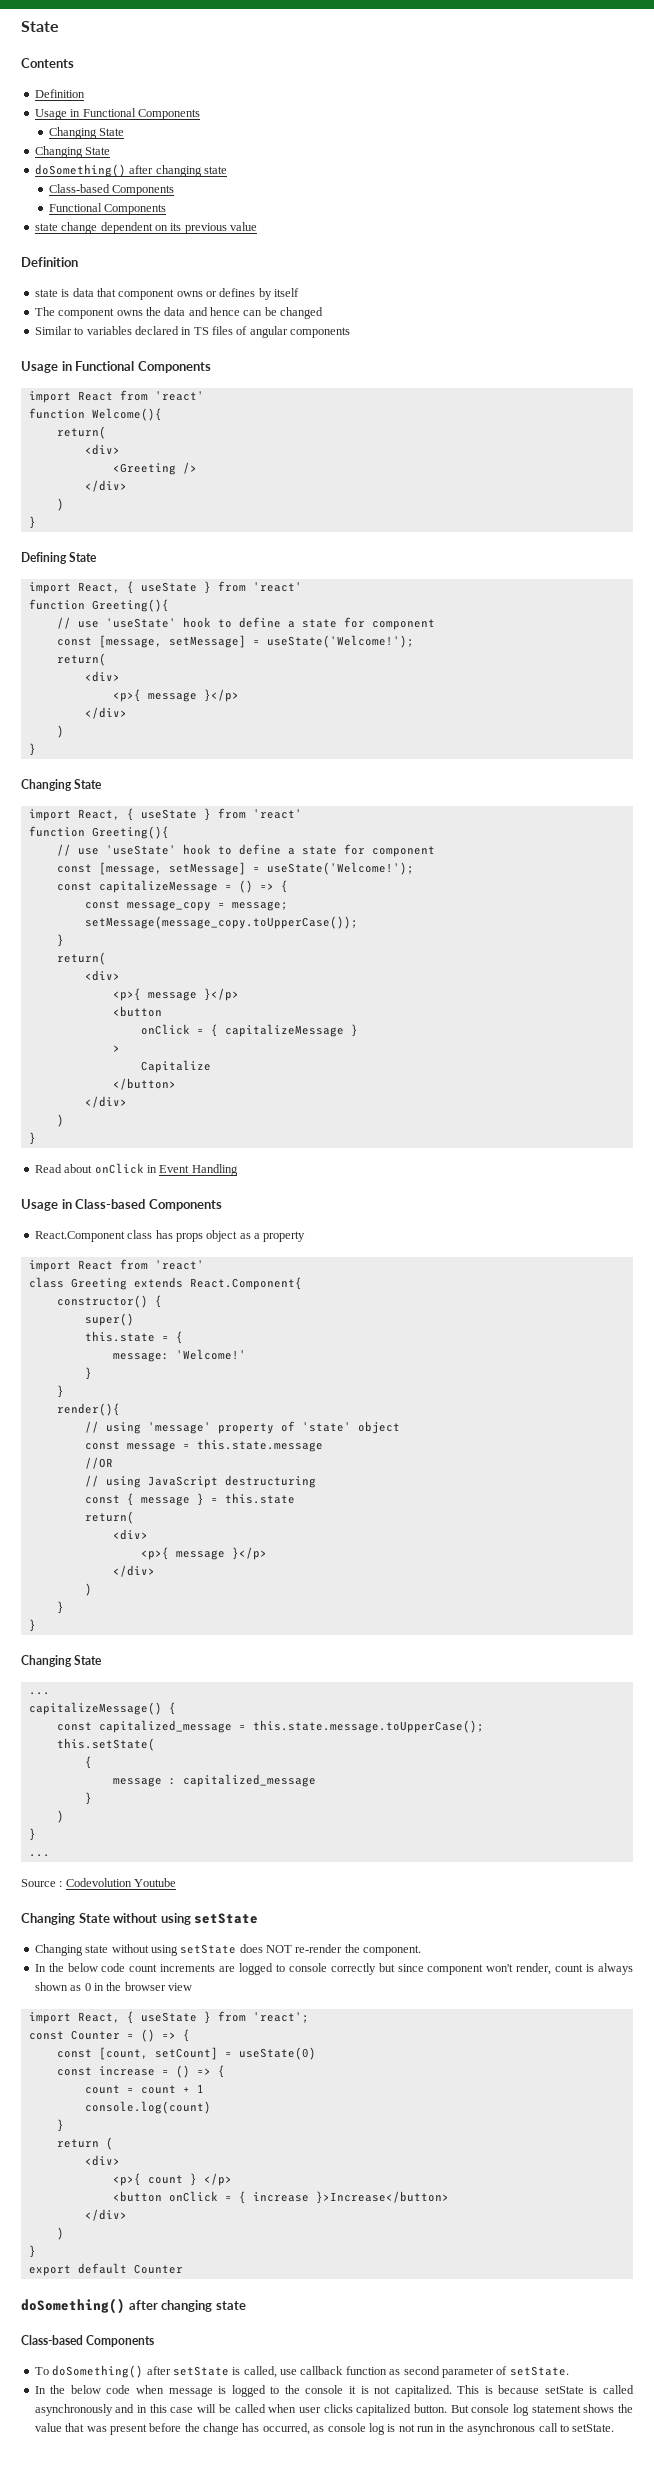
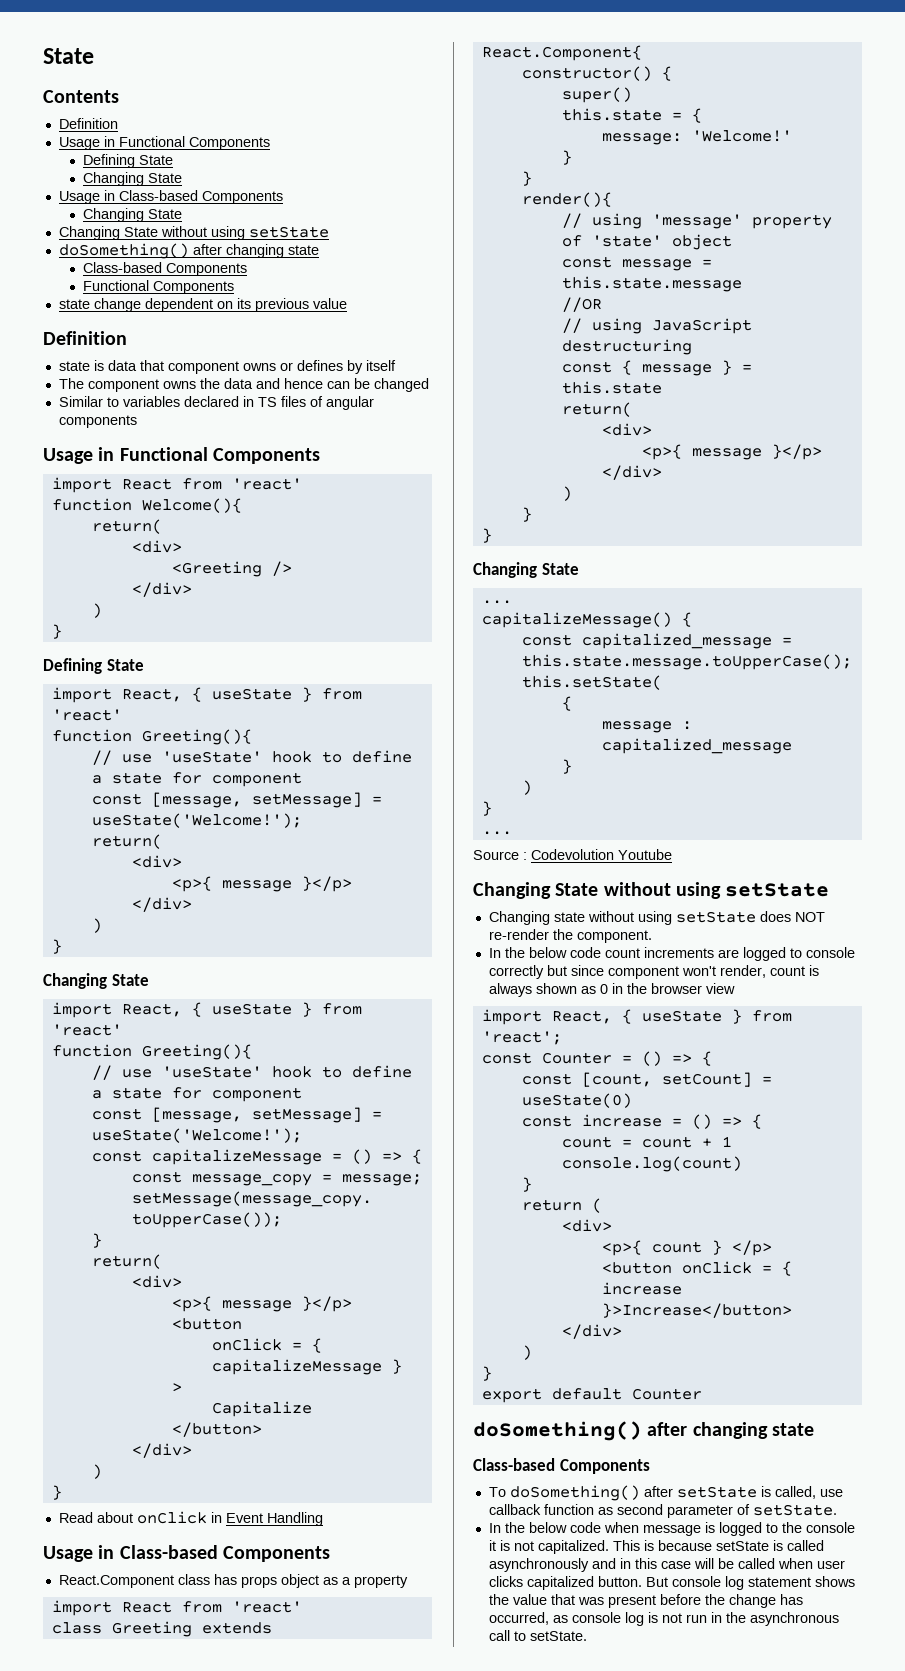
(200, 114) none -> [83,154,174,168] [83,172,183,186] [58,190,283,204] // Defining State // Changing State // Usage in Class-based Components
(111, 151) none -> [160,226,329,240] without using setState

